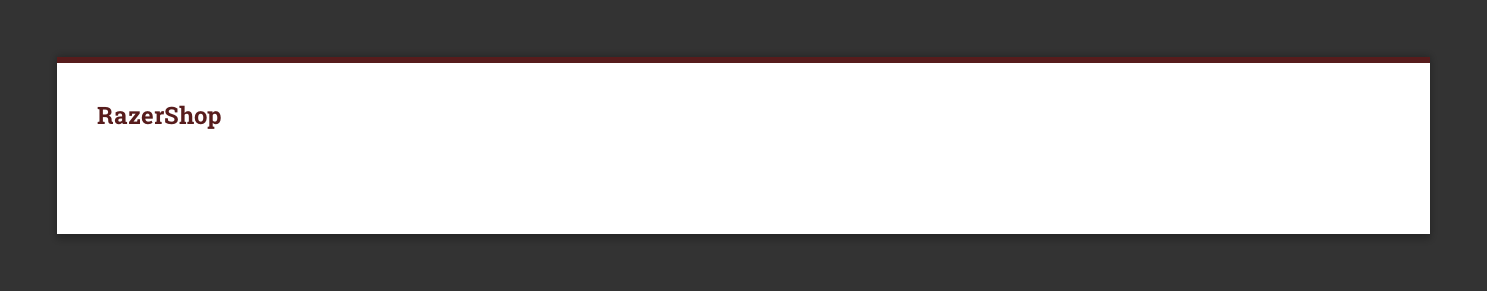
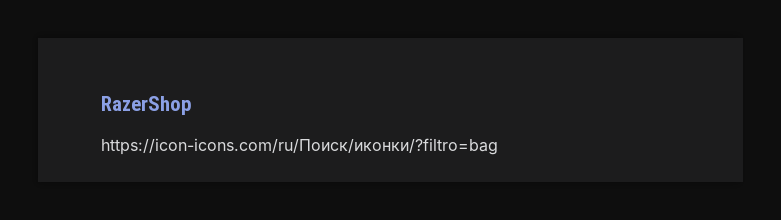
(222, 117) none -> [101,138,498,155] // https://icon-icons.com/ru/Поиск/иконки/?filtro=bag

